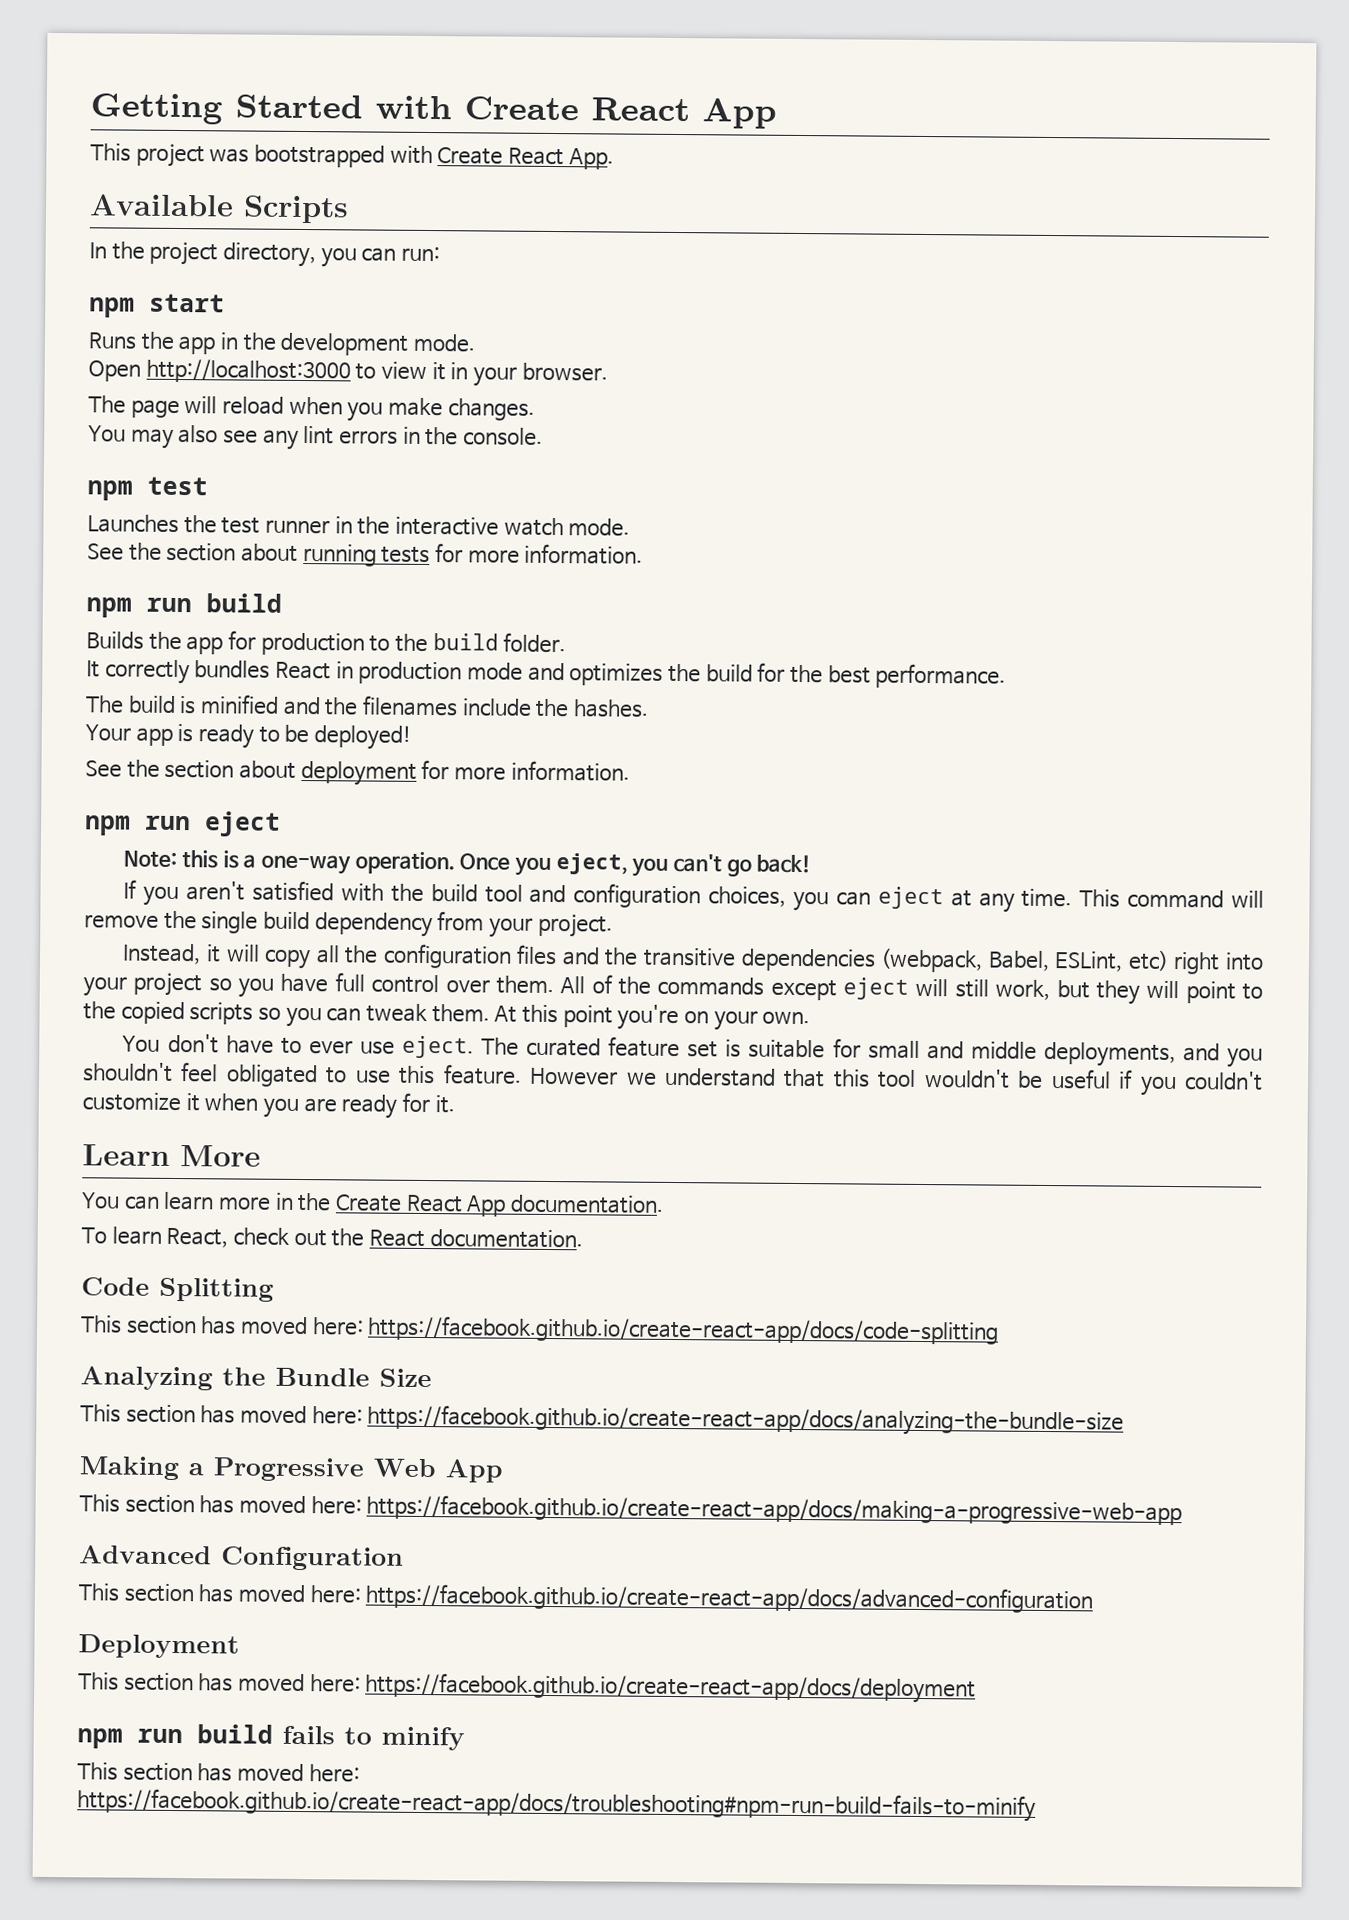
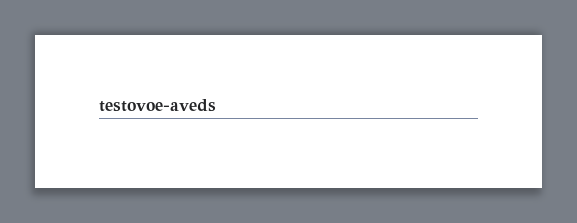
[90,93,777,129] [90,143,614,170] [89,194,349,224] [89,241,440,268] [89,293,225,318] [88,331,477,356] [88,358,608,387] [88,395,535,422] [88,424,543,450] [87,476,208,501] [87,514,631,537] [87,542,644,567] [86,593,282,618] [86,630,567,656] [86,659,1007,689] [85,694,649,718] [85,724,412,750] [85,759,630,786] [84,811,281,837] [123,850,812,877] [123,879,1264,913] [84,910,613,938] [122,943,1264,975] [83,972,1263,1005] [83,1001,811,1031] [122,1033,1263,1068] [83,1062,1263,1097] [82,1092,455,1119] [82,1144,261,1167] [81,1191,664,1217] [81,1226,583,1249] [81,1277,274,1302] [80,1315,1000,1345] [80,1366,432,1391] [80,1404,1125,1437] [79,1456,503,1483] [79,1494,1183,1526] [79,1545,404,1571] [78,1583,1094,1614] [78,1634,240,1659] [78,1672,977,1704] [77,1724,465,1751] [77,1762,360,1783] [77,1788,1036,1822] Getting Started with Create React App // This project was bootstrapped with Create React App. // Available Scripts // In the project directory, you can run: // npm start // Runs the app in the development mode. // Open http://localhost:3000 to view it in your browser. // The page will reload when you make changes. // You may also see any lint errors in the console. // npm test // Launches the test runner in the interactive watch mode. // See the section about running tests for more information. // npm run build // Builds the app for production to the build folder. // It correctly bundles React in production mode and optimizes the build for the best performance. // The build is minified and the filenames include the hashes. // Your app is ready to be deployed! // See the section about deployment for more information. // npm run eject // Note: this is a one-way operation. Once you eject, you can't go back! // If you aren't satisfied with the build tool and configuration choices, you can eject at any time. This command will remove the single build dependency from your project. // Instead, it will copy all the configuration files and the transitive dependencies (webpack, Babel, ESLint, etc) right into your project so you have full control over them. All of the commands except eject will still work, but they will point to the copied scripts so you can tweak them. At this point you're on your own. // You don't have to ever use eject. The curated feature set is suitable for small and middle deployments, and you shouldn't feel obligated to use this feature. However we understand that this tool wouldn't be useful if you couldn't customize it when you are ready for it. // Learn More // You can learn more in the Create React App documentation. // To learn React, check out the React documentation. // Code Splitting // This section has moved here: https://facebook.github.io/create-react-app/docs/code-splitting // Analyzing the Bundle Size // This section has moved here: https://facebook.github.io/create-react-app/docs/analyzing-the-bundle-size // Making a Progressive Web App // This section has moved here: https://facebook.github.io/create-react-app/docs/making-a-progressive-web-app // Advanced Configuration // This section has moved here: https://facebook.github.io/create-react-app/docs/advanced-configuration // Deployment // This section has moved here: https://facebook.github.io/create-react-app/docs/deployment // npm run build fails to minify // This section has moved here: https://facebook.github.io/create-react-app/docs/troubleshooting#npm-run-build-fails-to-minify -> [99,99,216,112] testovoe-aveds

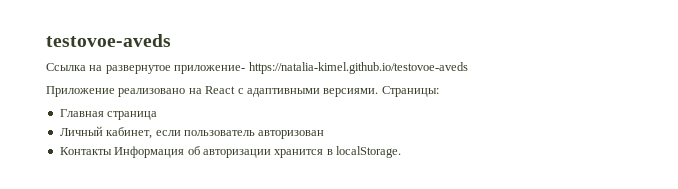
(216, 105) none -> [46,62,468,74] [46,86,439,97] [59,109,158,120] [59,126,325,139] [59,146,401,158] // Ссылка на развернутое приложение- https://natalia-kimel.github.io/testovoe-aveds // Приложение реализовано на React с адаптивными версиями. Страницы: // Главная страница // Личный кабинет, если пользователь авторизован // Контакты Информация об авторизации хранится в localStorage.

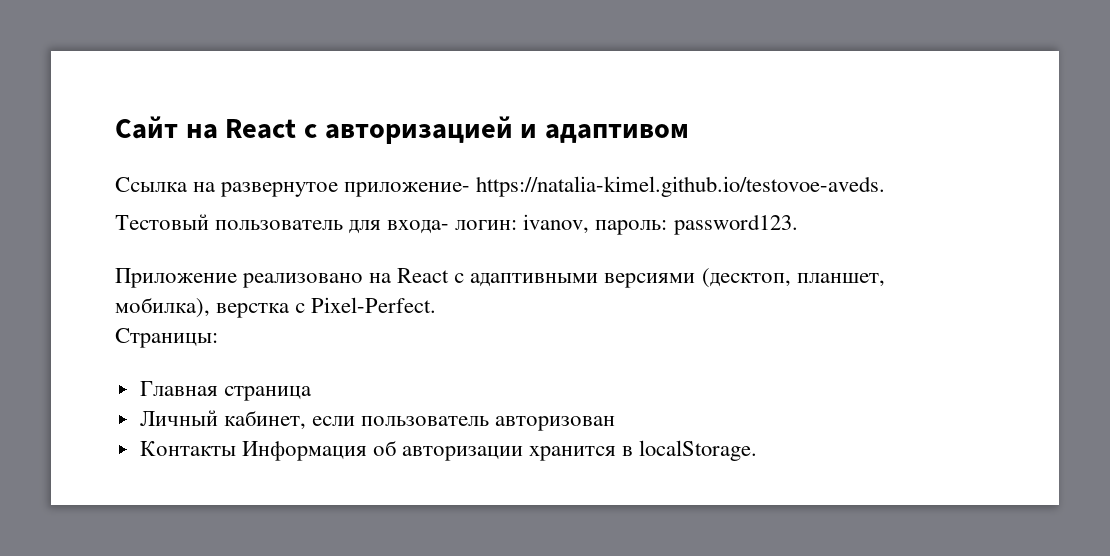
[46,34,171,47] [46,62,468,74] testovoe-aveds // Ссылка на развернутое приложение- https://natalia-kimel.github.io/testovoe-aveds -> [115,116,690,144] [115,176,886,197] [115,214,798,235] Сайт на React с авторизацией и адаптивом // Ссылка на развернутое приложение- https://natalia-kimel.github.io/testovoe-aveds. // Тестовый пользователь для входа- логин: ivanov, пароль: password123.
[323,88,379,97] версиями. -> [604,268,885,288] [115,297,437,318] версиями (десктоп, планшет, мобилка), верстка с Pixel-Perfect. //

